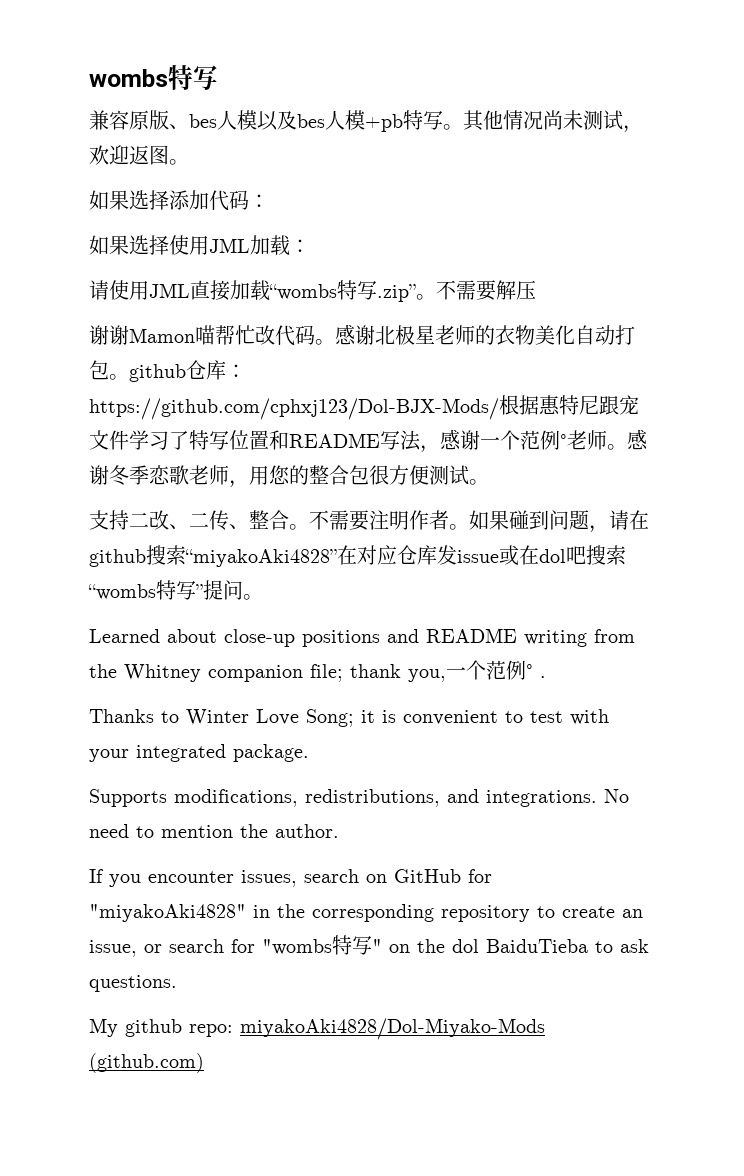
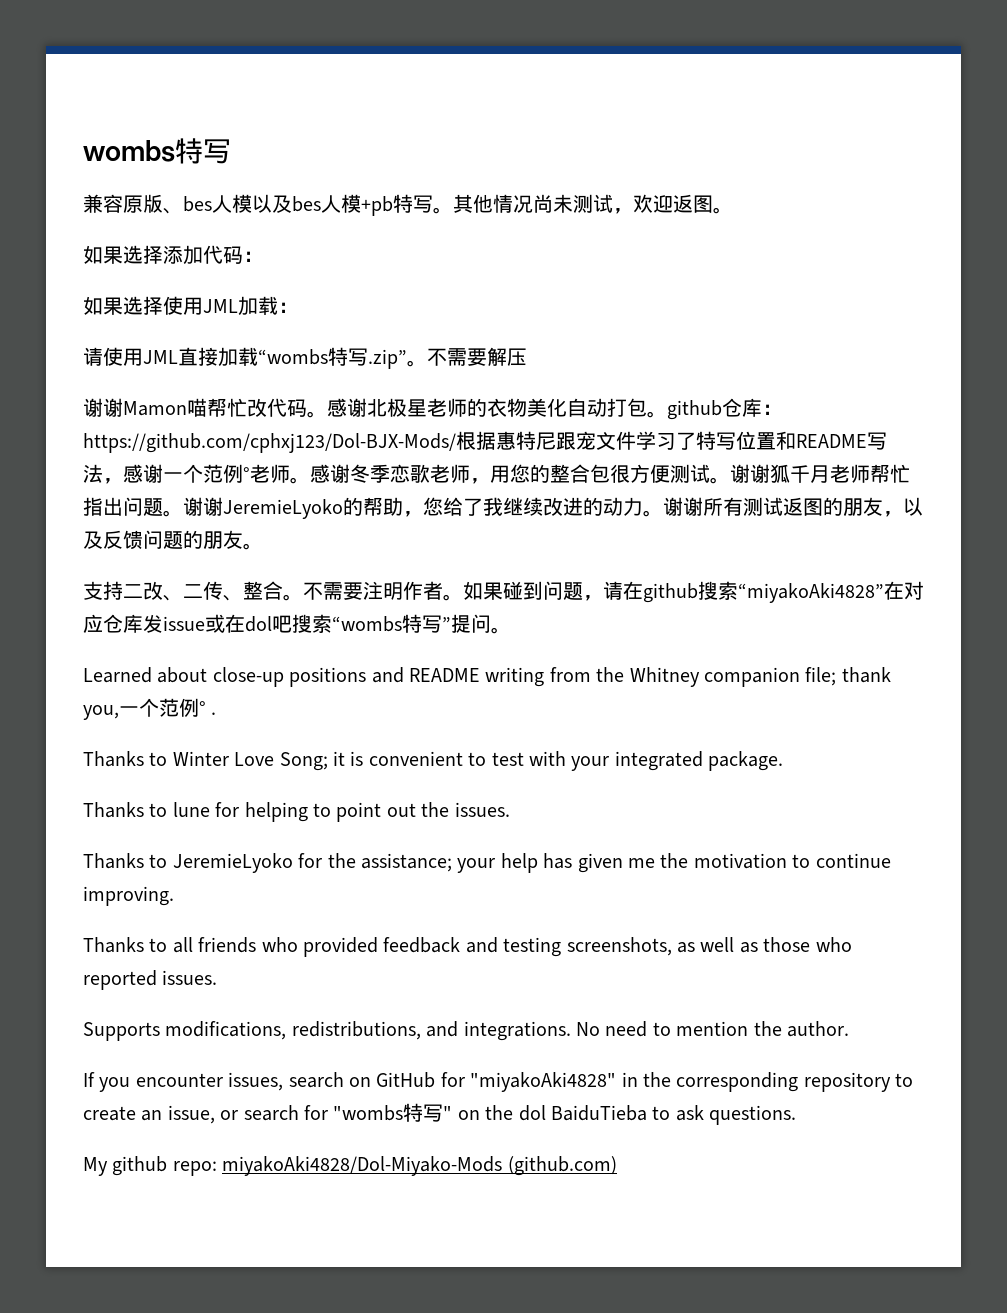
(489, 482) none -> [730,464,910,483] [83,497,923,519] [83,530,263,550] 谢谢狐千月老师帮忙指出问题。谢谢JeremieLyoko的帮助，您给了我继续改进的动力。谢谢所有测试返图的朋友，以及反馈问题的朋友。
(309, 753) none -> [83,802,510,822] [83,853,891,873] [83,886,174,906] [83,937,852,957] [83,970,218,990] // Thanks to lune for helping to point out the issues. // Thanks to JeremieLyoko for the assistance; your help has given me the motivation to continue improving. // Thanks to all friends who provided feedback and testing screenshots, as well as those who reported issues.

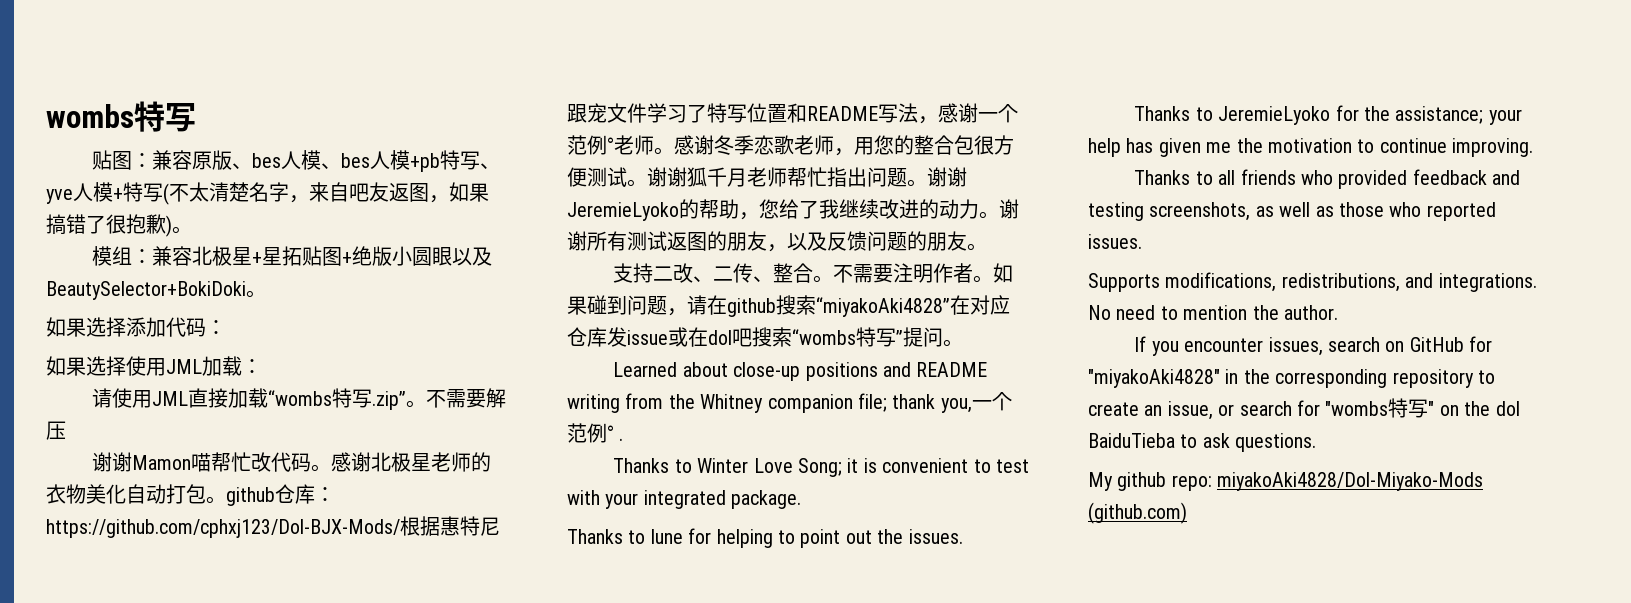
(231, 151) none -> [92,150,153,170] 贴图：
[252,194,292,213] 以及 -> [321,163,342,169] 、
[433,194,713,214] 。其他情况尚未测试，欢迎返图 -> [480,163,501,169] [46,182,489,205] [46,214,192,237] [92,246,493,266] [46,281,246,300] 、yve人模+特写(不太清楚名字，来自吧友返图，如果搞错了很抱歉)。 // 模组：兼容北极星+星拓贴图+绝版小圆眼以及BeautySelector+BokiDoki

